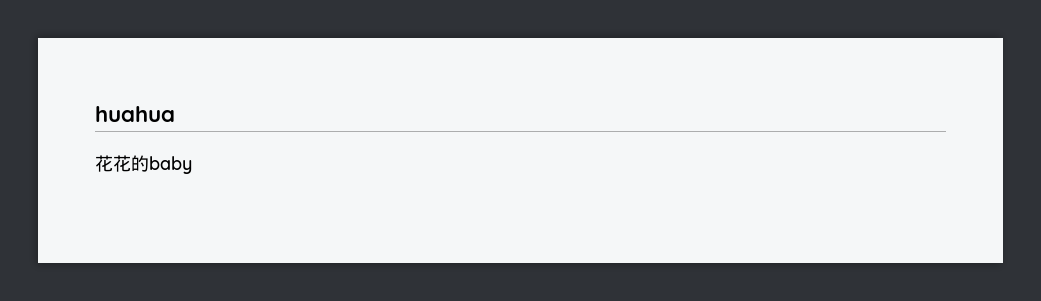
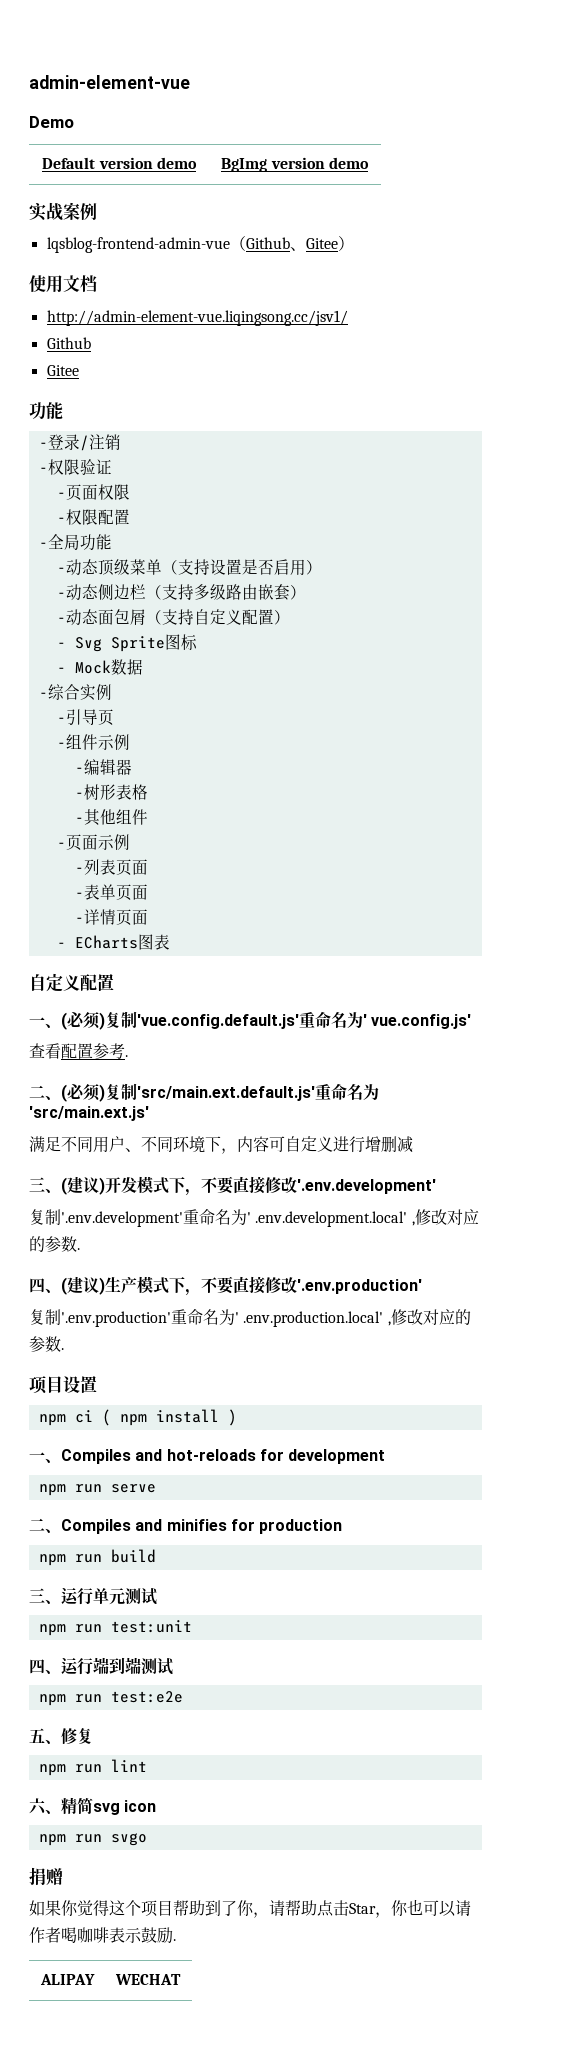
[95,106,175,122] [95,155,192,174] huahua // 花花的baby -> [29,75,190,89] [29,116,74,128] [42,157,197,169] [221,157,369,172] [29,202,97,221] [46,236,354,253] [29,275,97,293] [46,310,348,326] [46,337,91,349] [46,365,79,376] [29,402,63,419] [38,434,121,451] [38,459,112,475] [56,484,130,501] [56,509,130,525] [38,534,112,551] [56,559,322,576] [56,584,306,601] [56,609,290,626] [56,634,197,652] [56,659,143,675] [38,684,112,701] [56,709,114,726] [56,734,130,750] [74,759,132,775] [74,784,148,800] [74,809,148,826] [56,834,130,851] [74,859,148,876] [74,884,148,901] [74,909,148,926] [56,934,170,950] [29,973,114,992] [29,1011,472,1030] [29,1043,128,1059] [29,1083,379,1102] [29,1106,149,1121] [29,1136,413,1154] [29,1176,436,1196] [29,1209,479,1227] [29,1236,80,1252] [29,1276,422,1296] [29,1309,471,1327] [29,1336,64,1352] [29,1376,97,1394] [38,1409,237,1426] [29,1449,386,1464] [38,1484,156,1496] [29,1518,343,1534] [38,1549,156,1566] [29,1587,157,1605] [38,1620,192,1636] [29,1657,173,1675] [38,1691,183,1706] [29,1727,93,1745] [38,1759,147,1776] [29,1797,157,1815] [38,1833,147,1846] [29,1867,63,1886] [29,1899,471,1918] [29,1927,176,1944] [39,1974,95,1985] [115,1974,181,1985] admin-element-vue // Demo // Default version demo | BgImg version demo // 实战案例 // lqsblog-frontend-admin-vue（Github、Gitee） // 使用文档 // http://admin-element-vue.liqingsong.cc/jsv1/ // Github // Gitee // 功能 // -登录/注销 // -权限验证 // -页面权限 // -权限配置 // -全局功能 // -动态顶级菜单（支持设置是否启用） // -动态侧边栏（支持多级路由嵌套） // -动态面包屑（支持自定义配置） // - Svg Sprite图标 // - Mock数据 // -综合实例 // -引导页 // -组件示例 // -编辑器 // -树形表格 // -其他组件 // -页面示例 // -列表页面 // -表单页面 // -详情页面 // - ECharts图表 // 自定义配置 // 一、(必须)复制'vue.config.default.js'重命名为' vue.config.js' // 查看配置参考. // 二、(必须)复制'src/main.ext.default.js'重命名为'src/main.ext.js' // 满足不同用户、不同环境下，内容可自定义进行增删减 // 三、(建议)开发模式下，不要直接修改'.env.development' // 复制'.env.development'重命名为' .env.development.local' ,修改对应的参数. // 四、(建议)生产模式下，不要直接修改'.env.production' // 复制'.env.production'重命名为' .env.production.local' ,修改对应的参数. // 项目设置 // npm ci ( npm install ) // 一、Compiles and hot-reloads for development // npm run serve // 二、Compiles and minifies for production // npm run build // 三、运行单元测试 // npm run test:unit // 四、运行端到端测试 // npm run test:e2e // 五、修复 // npm run lint // 六、精简svg icon // npm run svgo // 捐赠 // 如果你觉得这个项目帮助到了你，请帮助点击Star，你也可以请作者喝咖啡表示鼓励. // ALIPAY | WECHAT

